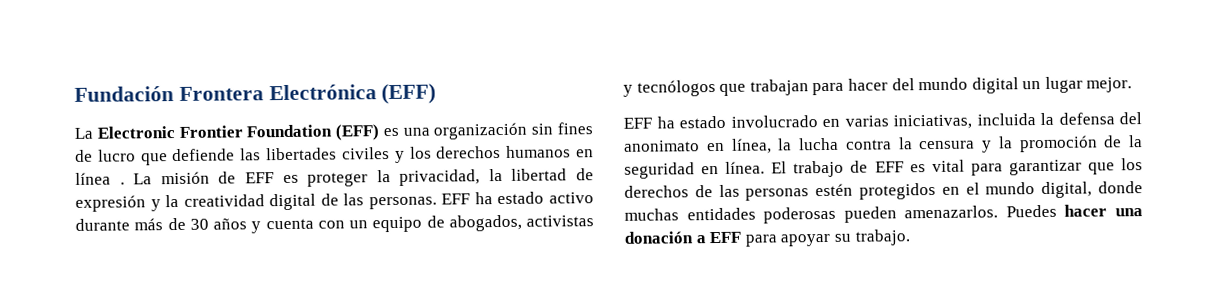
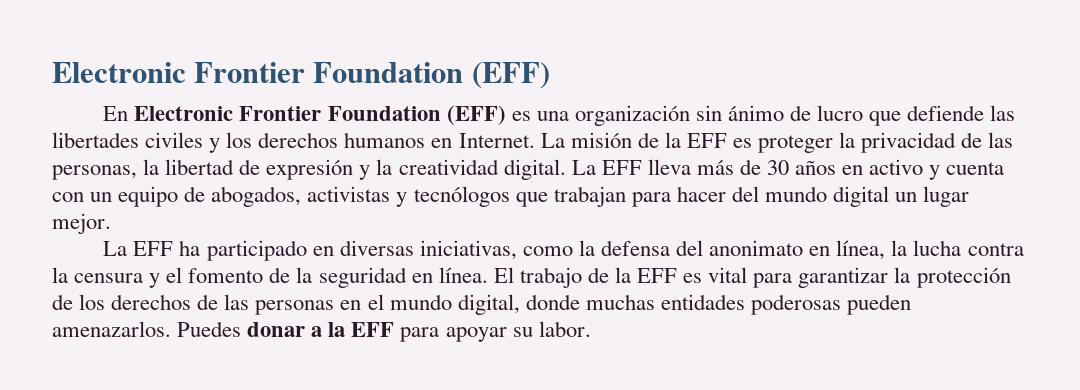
[74,84,377,102] Fundación Frontera Electrónica -> [52,62,464,83] Electronic Frontier Foundation
[74,127,93,139] La -> [103,106,129,121] En
[557,122,593,135] fines -> [727,105,784,121] ánimo
[75,172,125,185] línea . -> [458,133,535,148] Internet.
(237, 177) none -> [664,132,681,148] la
[399,169,481,186] privacidad, -> [861,132,1014,153] [52,165,137,180] privacidad de las personas,
[269,191,594,211] [75,218,130,231] digital de las personas. EFF ha estado activo durante -> [503,159,691,180] digital. La EFF lleva
(247, 224) none -> [842,159,924,175] en activo
[623,113,1036,130] EFF ha estado involucrado en varias iniciativas, incluida -> [103,240,573,261] La EFF ha participado en diversas iniciativas, como
[997,135,1098,153] la promoción -> [166,267,264,283] el fomento
(869, 166) none -> [614,267,631,283] la
[1087,162,1115,175] que -> [894,267,1011,288] [52,294,73,310] la protección de
[815,182,936,200] estén protegidos -> (335, 307) none
[1064,204,1143,217] [624,231,706,244] hacer una donación a -> [247,322,346,337] donar a la
[854,229,910,246] trabajo. -> [538,321,591,337] labor.

